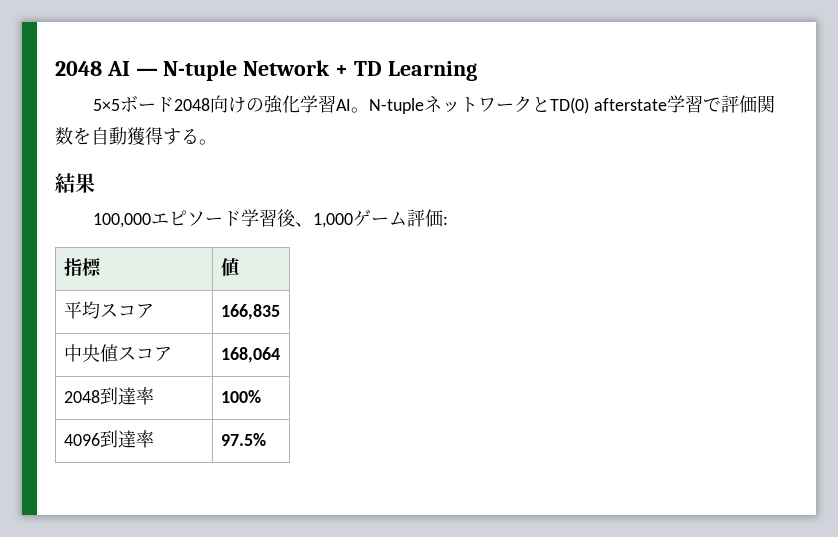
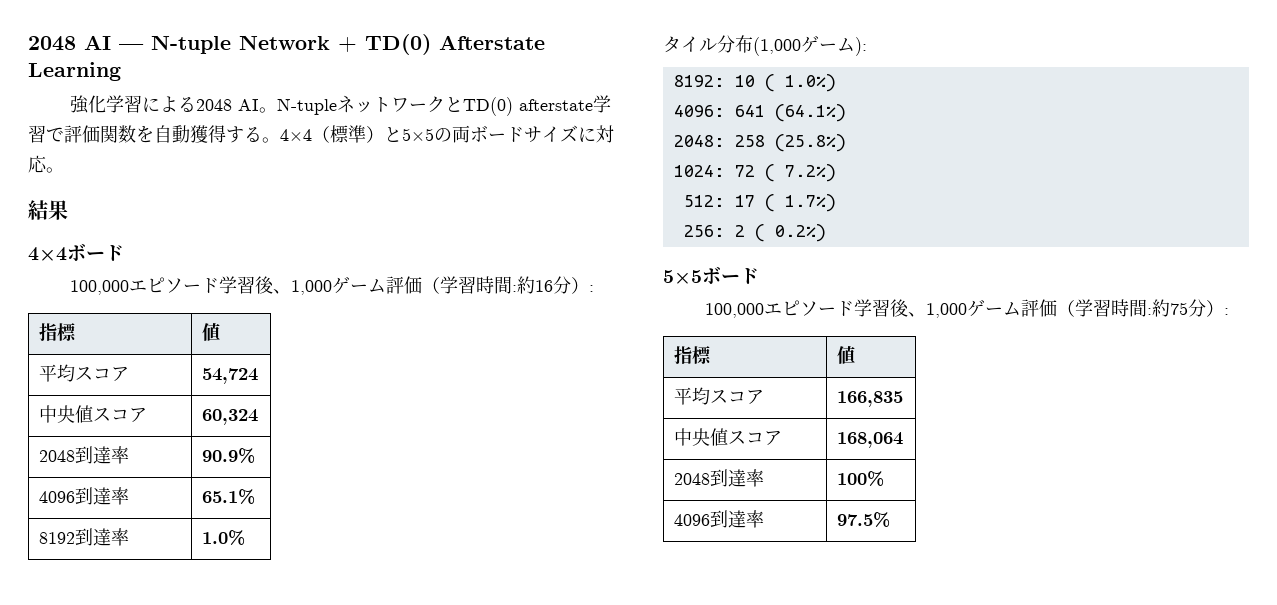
[353,61,382,76] TD -> [365,34,545,55] TD(0) Afterstate
[93,95,337,114] 5×5ボード2048向けの強化学習 -> [70,95,233,114] 強化学習による2048
(217, 142) none -> [280,125,614,143] [28,155,64,173] 4×4（標準）と5×5の両ボードサイズに対応。
[93,209,444,228] // 100,000エピソード学習後、1,000ゲーム評価 -> [28,243,124,261] [70,276,595,295] [39,323,77,341] [202,323,221,341] [39,364,130,382] [202,368,259,384] [39,405,148,423] [202,409,259,425] [39,446,130,464] [202,448,256,463] [39,487,130,505] [202,489,256,504] [39,528,130,546] [202,530,246,545] [663,35,867,56] [673,74,836,92] [673,104,846,122] [673,134,846,152] [673,164,836,182] [683,194,836,212] [683,224,826,242] [663,266,759,284] [705,299,1225,318] // 4×4ボード // 100,000エピソード学習後、1,000ゲーム評価（学習時間:約16分）: // 指標 | 値 // 平均スコア | 54,724 // 中央値スコア | 60,324 // 2048到達率 | 90.9% // 4096到達率 | 65.1% // 8192到達率 | 1.0% // タイル分布(1,000ゲーム): // 8192: 10 ( 1.0%) // 4096: 641 (64.1%) // 2048: 258 (25.8%) // 1024: 72 ( 7.2%) // 512: 17 ( 1.7%) // 256: 2 ( 0.2%) // 5×5ボード // 100,000エピソード学習後、1,000ゲーム評価（学習時間:約75分）

